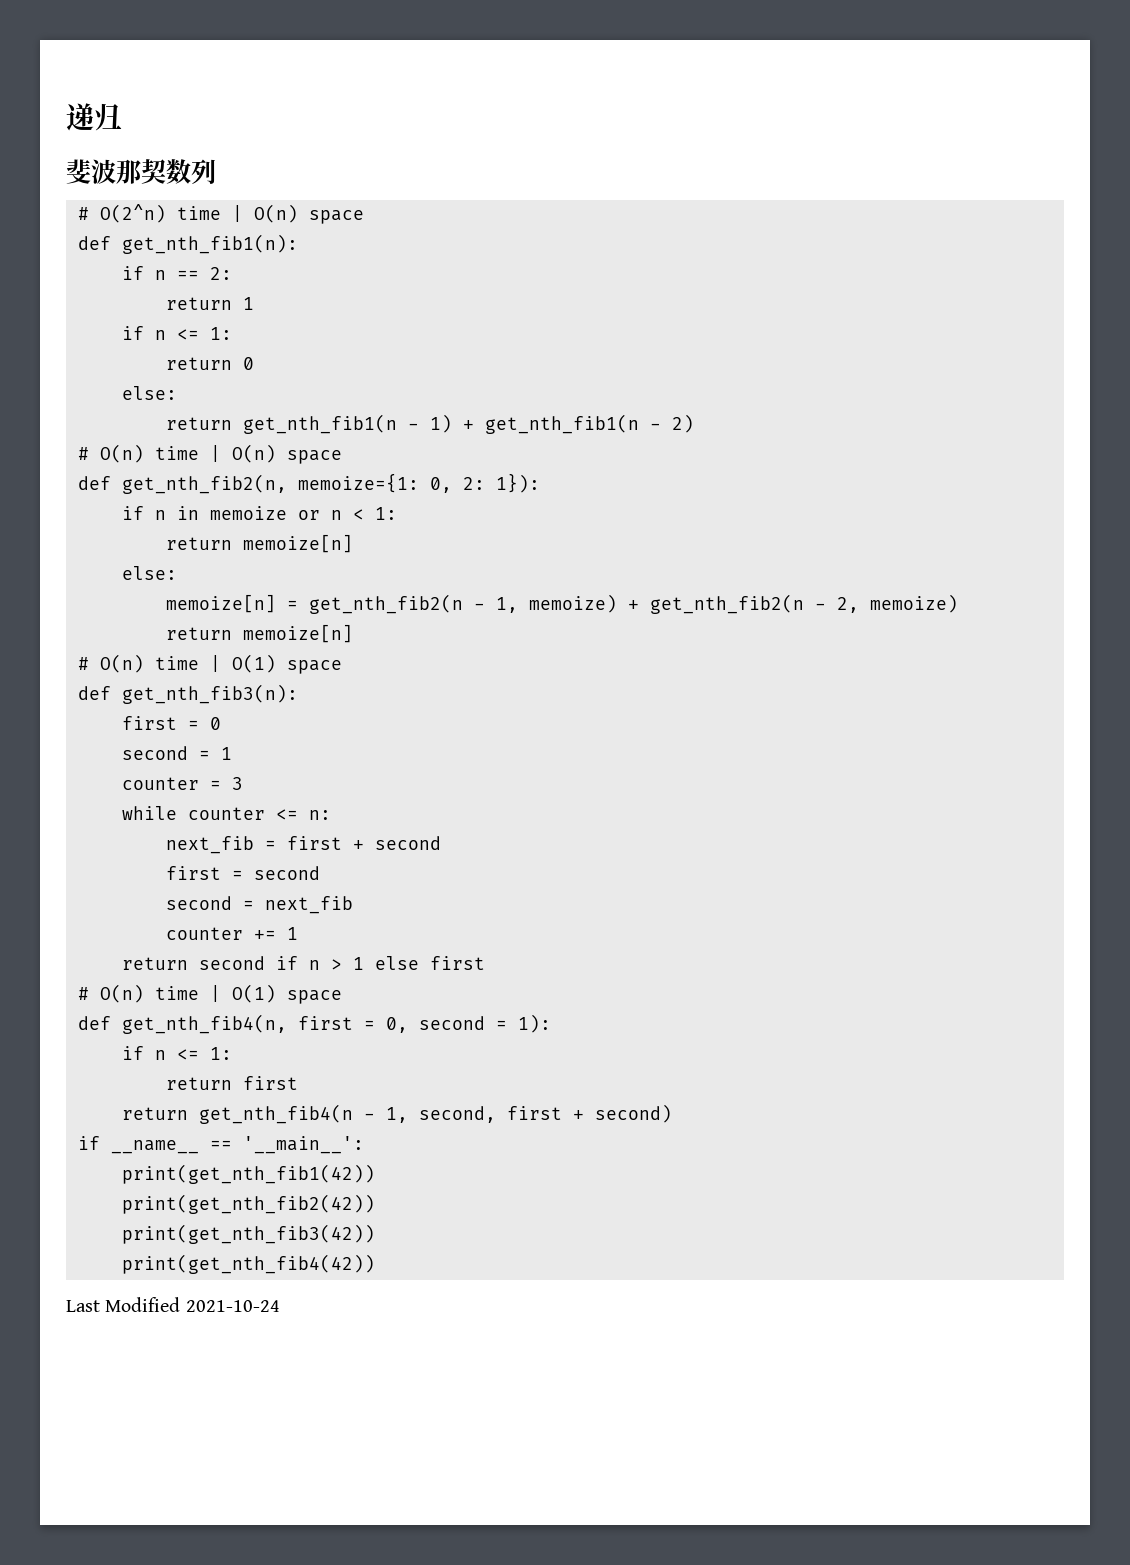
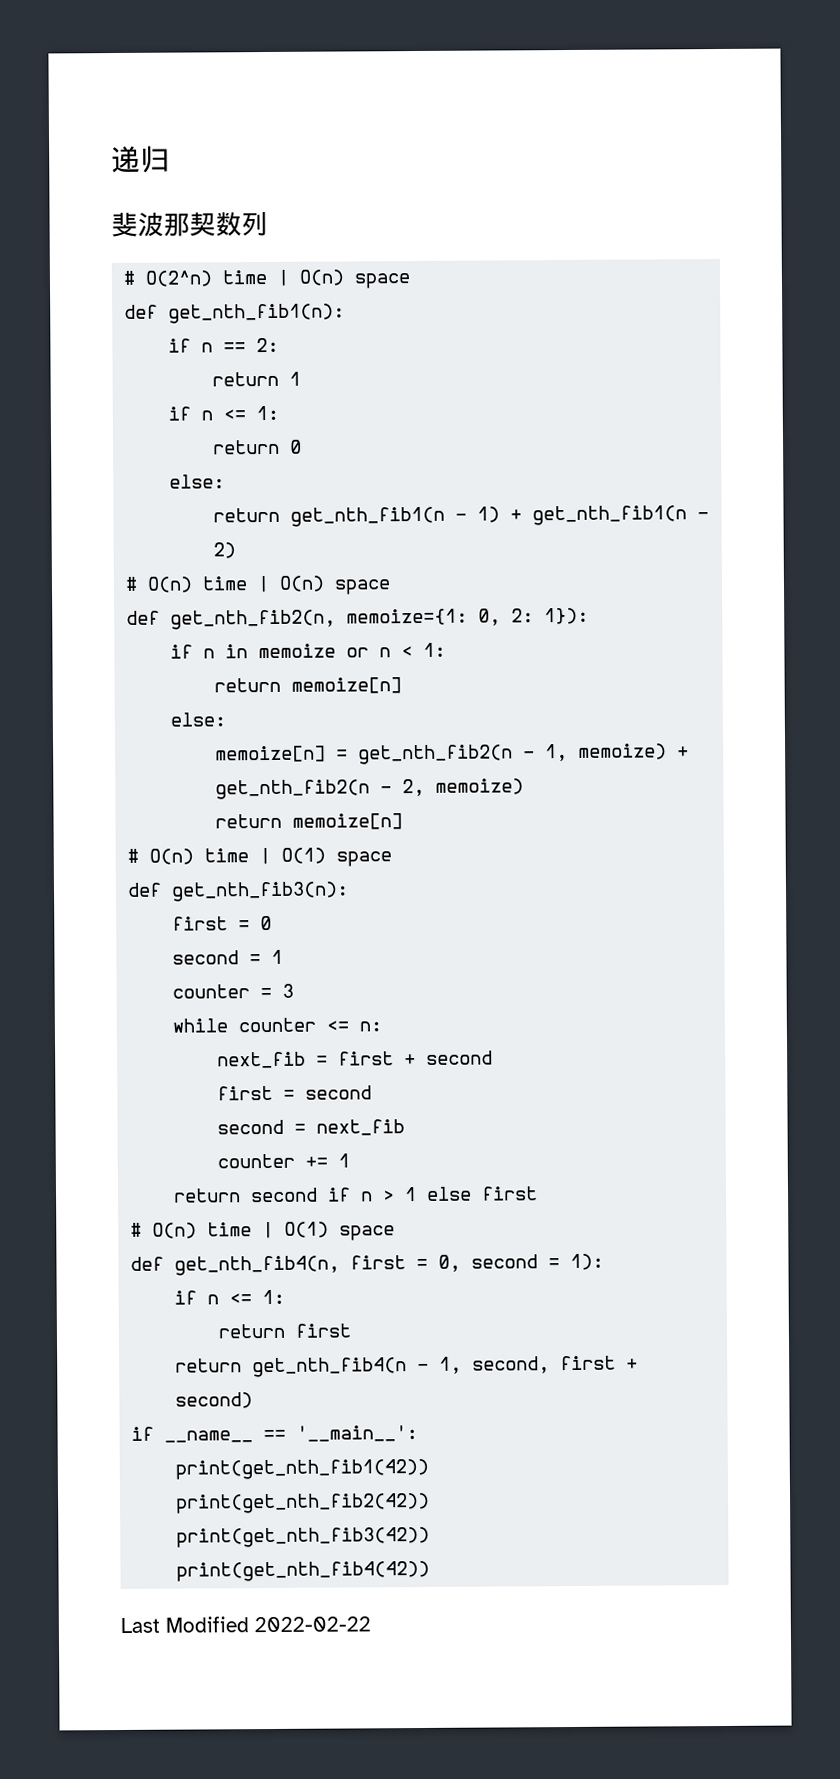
[185,1300,280,1312] 2021-10-24 -> [254,1616,371,1633] 2022-02-22

